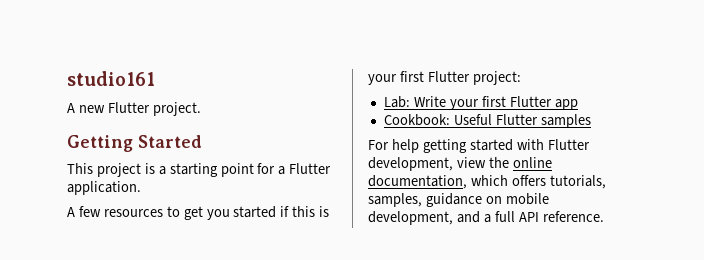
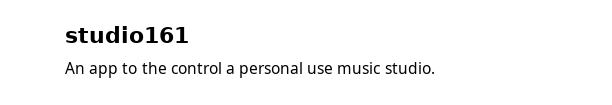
[67,102,201,116] [67,135,202,152] [67,163,332,177] [67,181,141,195] [67,206,330,220] [368,71,521,85] [383,96,578,110] [383,114,591,128] [368,139,590,153] [368,157,552,171] [368,175,606,189] [368,193,549,207] [368,211,604,225] A new Flutter project. // Getting Started // This project is a starting point for a Flutter application. // A few resources to get you started if this is your first Flutter project: // Lab: Write your first Flutter app // Cookbook: Useful Flutter samples // For help getting started with Flutter development, view the online documentation, which offers tutorials, samples, guidance on mobile development, and a full API reference. -> [65,62,435,78] An app to the control a personal use music studio.

